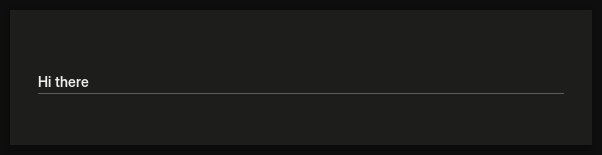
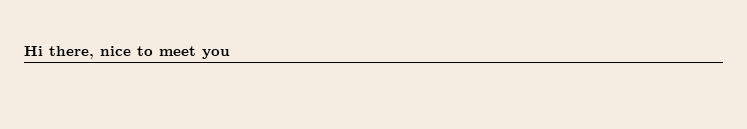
[54,76,89,87] there -> [49,46,230,59] there, nice to meet you

